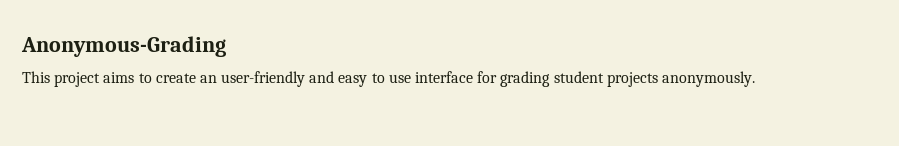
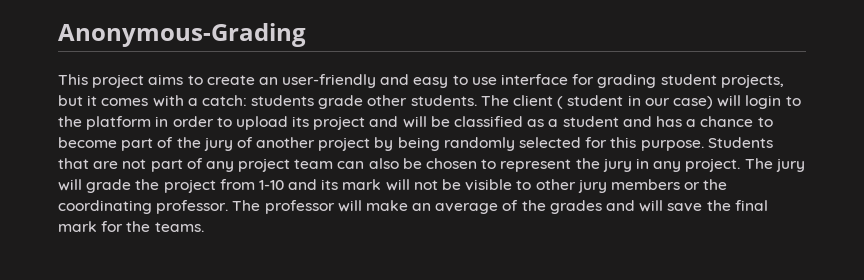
[606,71,755,87] projects anonymously. -> [720,74,784,88] [58,95,801,109] [58,116,773,130] [58,137,773,151] [58,158,805,172] [58,179,728,193] [58,200,768,214] [58,221,204,232] projects, but it comes with a catch: students grade other students. The client ( student in our case) will login to the platform in order to upload its project and will be classified as a student and has a chance to become part of the jury of another project by being randomly selected for this purpose. Students that are not part of any project team can also be chosen to represent the jury in any project. The jury will grade the project from 1-10 and its mark will not be visible to other jury members or the coordinating professor. The professor will make an average of the grades and will save the final mark for the teams.

